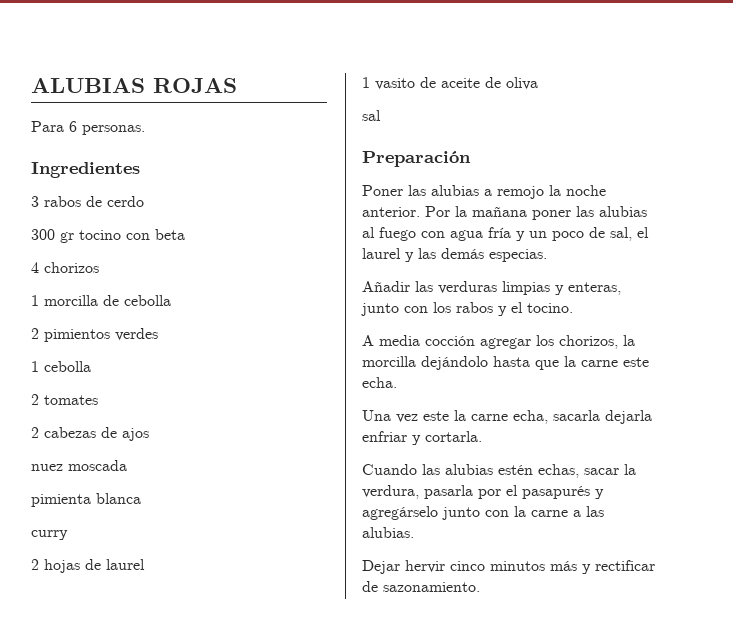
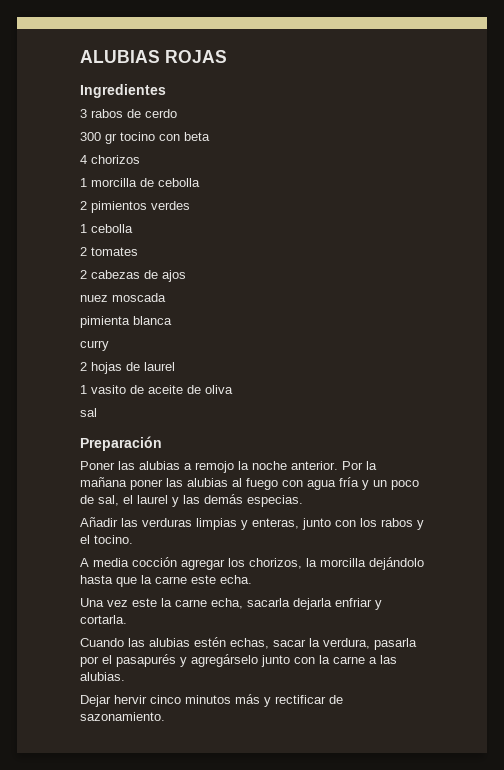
[31,121,145,135] // Para 6 personas. -> (227, 56) none

